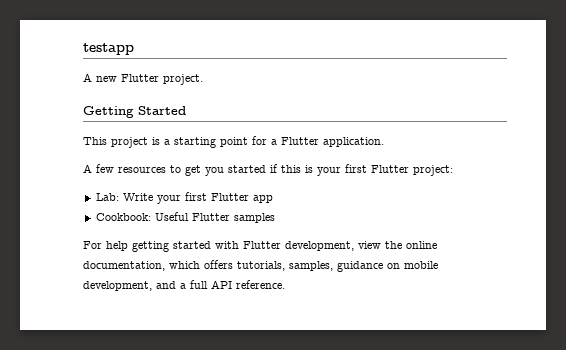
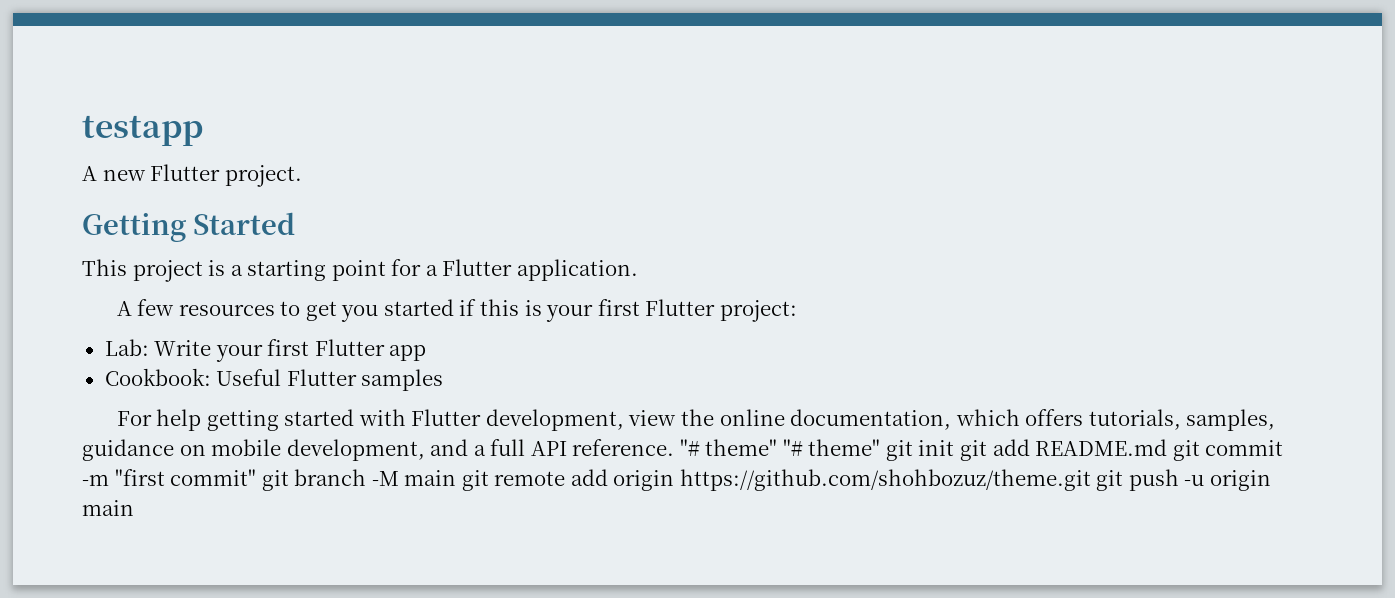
(285, 284) none -> [679,439,1284,461] [82,469,1272,491] [82,500,134,516] "# theme" "# theme" git init git add README.md git commit -m "first commit" git branch -M main git remote add origin https://github.com/shohbozuz/theme.git git push -u origin main

